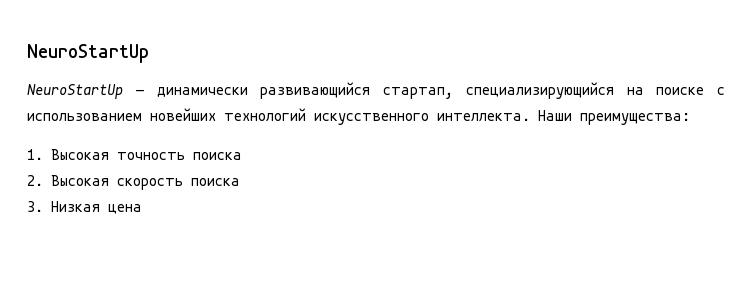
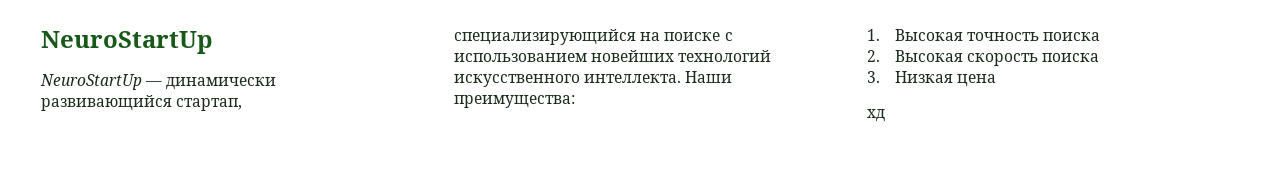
(142, 209) none -> [867,109,885,122] // хд

